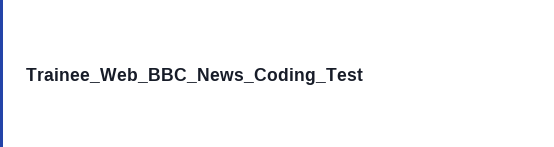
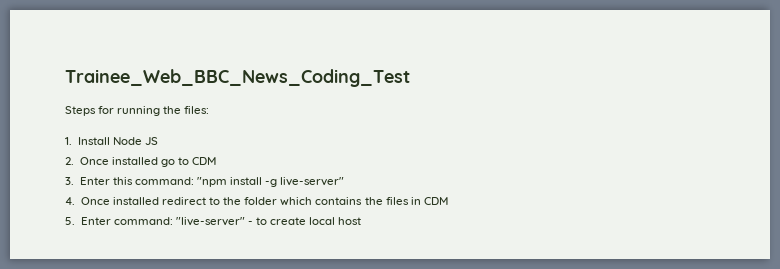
(363, 76) none -> [65,106,210,116] [65,137,158,145] [65,157,217,167] [65,177,345,187] [65,197,448,206] [65,217,362,226] // Steps for running the files: // 1. Install Node JS // 2. Once installed go to CDM // 3. Enter this command: "npm install -g live-server" // 4. Once installed redirect to the folder which contains the files in CDM // 5. Enter command: "live-server" - to create local host

